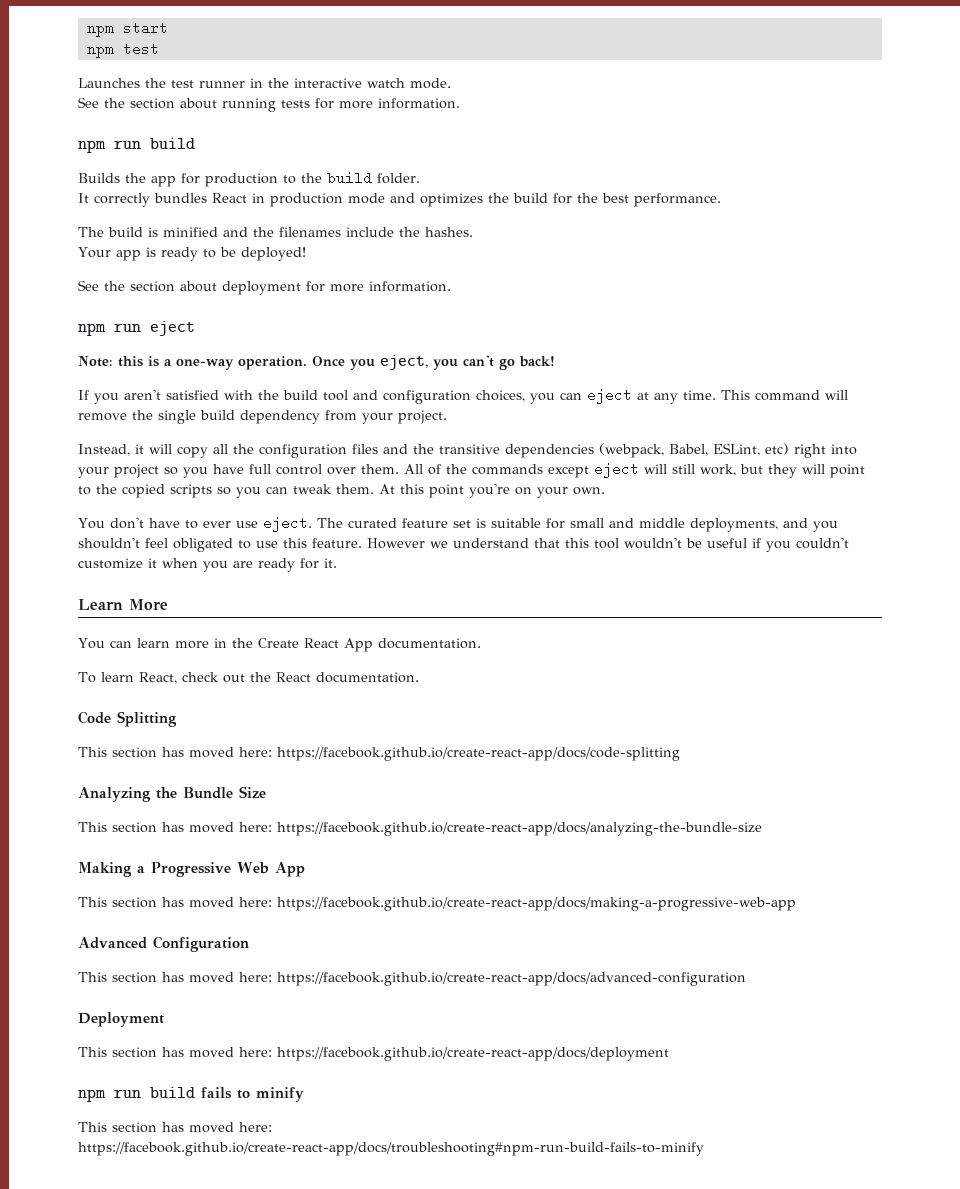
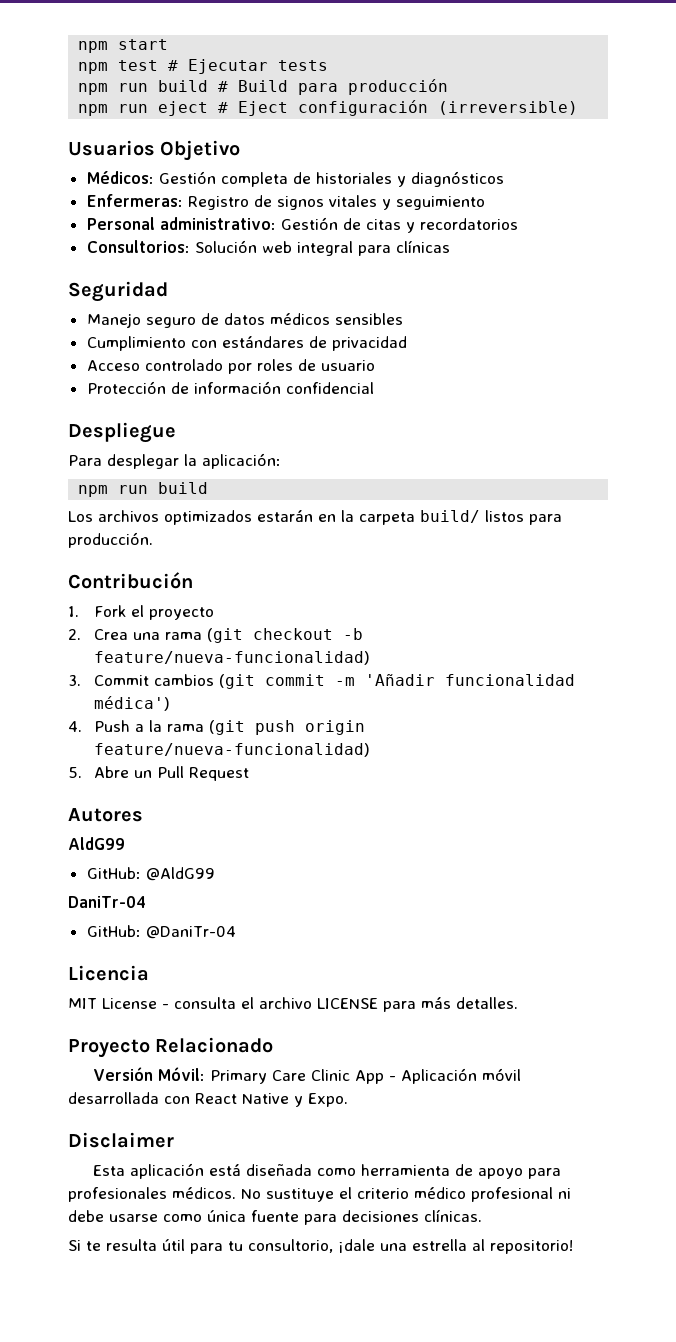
[78,78,451,89] [78,97,460,112] [78,138,195,153] [78,171,420,187] [78,193,721,207] [78,227,473,237] [78,247,306,261] [78,280,451,295] [78,321,195,336] [78,355,555,370] [78,388,848,404] [78,410,447,424] [78,443,857,458] [78,462,865,478] [78,483,605,498] [78,516,838,532] [78,537,849,552] [78,558,337,572] [78,599,168,610] [78,638,481,652] [78,672,419,684] [78,711,177,727] [78,747,680,761] [78,786,266,802] [78,822,762,836] [78,862,305,877] [78,897,796,911] [78,936,249,952] [78,972,746,986] [78,1012,164,1027] [78,1047,669,1061] [78,1087,304,1102] [78,1122,272,1133] [78,1142,704,1156] // Launches the test runner in the interactive watch mode. // See the section about running tests for more information. // npm run build // Builds the app for production to the build folder. // It correctly bundles React in production mode and optimizes the build for the best performance. // The build is minified and the filenames include the hashes. // Your app is ready to be deployed! // See the section about deployment for more information. // npm run eject // Note: this is a one-way operation. Once you eject, you can't go back! // If you aren't satisfied with the build tool and configuration choices, you can eject at any time. This command will remove the single build dependency from your project. // Instead, it will copy all the configuration files and the transitive dependencies (webpack, Babel, ESLint, etc) right into your project so you have full control over them. All of the commands except eject will still work, but they will point to the copied scripts so you can tweak them. At this point you're on your own. // You don't have to ever use eject. The curated feature set is suitable for small and middle deployments, and you shouldn't feel obligated to use this feature. However we understand that this tool wouldn't be useful if you couldn't customize it when you are ready for it. // Learn More // You can learn more in the Create React App documentation. // To learn React, check out the React documentation. // Code Splitting // This section has moved here: https://facebook.github.io/create-react-app/docs/code-splitting // Analyzing the Bundle Size // This section has moved here: https://facebook.github.io/create-react-app/docs/analyzing-the-bundle-size // Making a Progressive Web App // This section has moved here: https://facebook.github.io/create-react-app/docs/making-a-progressive-web-app // Advanced Configuration // This section has moved here: https://facebook.github.io/create-react-app/docs/advanced-configuration // Deployment // This section has moved here: https://facebook.github.io/create-react-app/docs/deployment // npm run build fails to minify // This section has moved here: https://facebook.github.io/create-react-app/docs/troubleshooting#npm-run-build-fails-to-minify -> [168,59,329,74] [78,79,449,95] [78,100,579,116] [68,140,241,161] [86,171,504,187] [86,194,485,210] [86,217,518,233] [86,240,450,256] [68,281,168,302] [86,313,403,328] [86,336,407,351] [86,359,375,374] [86,381,374,394] [68,422,176,443] [68,453,281,469] [78,482,209,497] [68,510,562,525] [68,532,153,548] [68,572,193,589] [68,605,215,620] [68,628,364,643] [94,651,371,665] [68,674,576,689] [94,696,171,711] [68,720,366,735] [94,743,371,757] [68,766,250,781] [68,808,143,822] [68,837,125,850] [86,867,215,881] [68,896,146,908] [86,925,236,939] [68,965,149,981] [68,997,518,1012] [68,1037,274,1058] [93,1067,522,1084] [68,1092,348,1107] [68,1132,174,1148] [93,1163,562,1179] [68,1187,571,1202] [68,1209,482,1225] [68,1239,573,1254] # Ejecutar tests // npm run build # Build para producción // npm run eject # Eject configuración (irreversible) // Usuarios Objetivo // Médicos: Gestión completa de historiales y diagnósticos // Enfermeras: Registro de signos vitales y seguimiento // Personal administrativo: Gestión de citas y recordatorios // Consultorios: Solución web integral para clínicas // Seguridad // Manejo seguro de datos médicos sensibles // Cumplimiento con estándares de privacidad // Acceso controlado por roles de usuario // Protección de información confidencial // Despliegue // Para desplegar la aplicación: // npm run build // Los archivos optimizados estarán en la carpeta build/ listos para producción. // Contribución // 1. Fork el proyecto // 2. Crea una rama (git checkout -b feature/nueva-funcionalidad) // 3. Commit cambios (git commit -m 'Añadir funcionalidad médica') // 4. Push a la rama (git push origin feature/nueva-funcionalidad) // 5. Abre un Pull Request // Autores // AldG99 // GitHub: @AldG99 // DaniTr-04 // GitHub: @DaniTr-04 // Licencia // MIT License - consulta el archivo LICENSE para más detalles. // Proyecto Relacionado // Versión Móvil: Primary Care Clinic App - Aplicación móvil desarrollada con React Native y Expo. // Disclaimer // Esta aplicación está diseñada como herramienta de apoyo para profesionales médicos. No sustituye el criterio médico profesional ni debe usarse como única fuente para decisiones clínicas. // Si te resulta útil para tu consultorio, ¡dale una estrella al repositorio!

